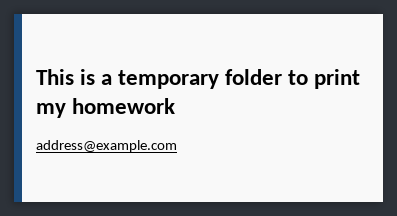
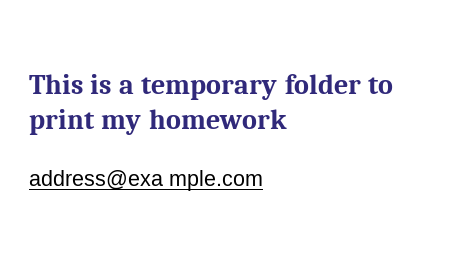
[36,140,177,152] address@example.com -> [29,170,263,191] address@exa mple.com

